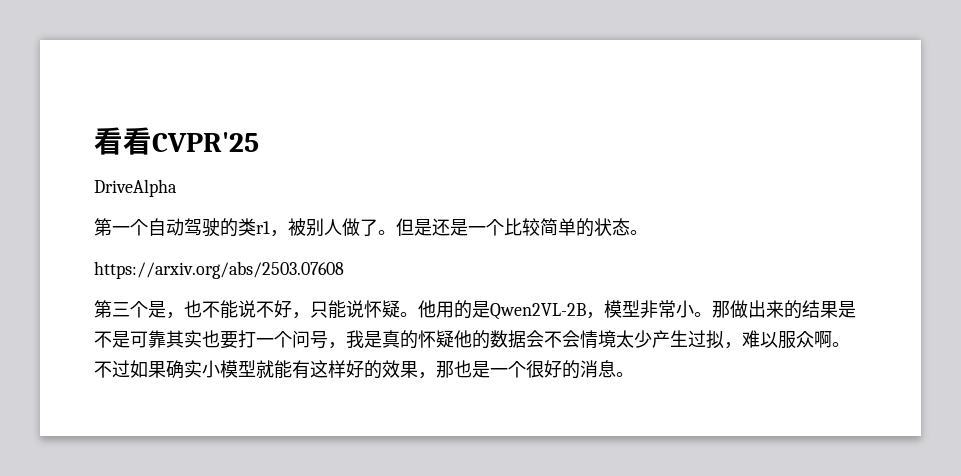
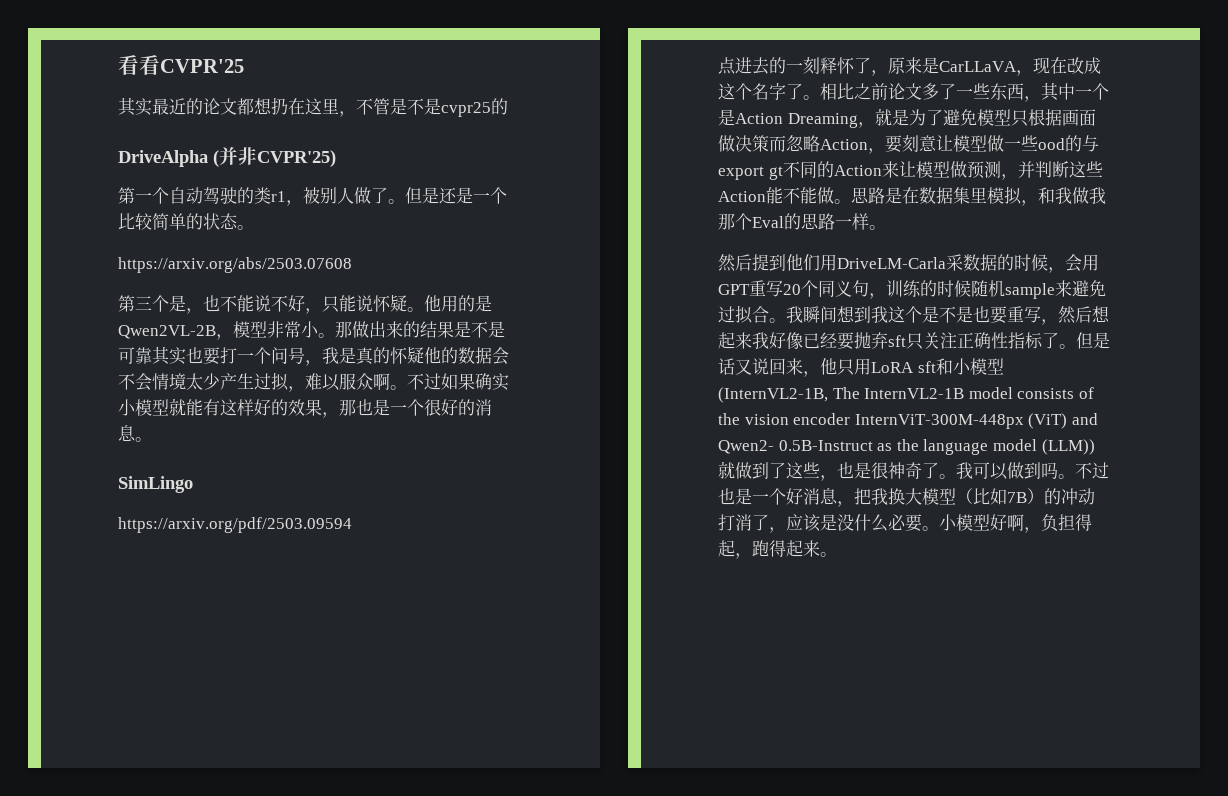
[94,179,177,197] DriveAlpha -> [118,97,508,117] [118,146,336,167] 其实最近的论文都想扔在这里，不管是不是cvpr25的 // DriveAlpha (并非CVPR'25)
(634, 374) none -> [118,476,193,493] [118,517,352,533] [718,57,1101,76] [718,82,1109,102] [718,108,1096,128] [718,135,1099,154] [718,161,1103,180] [718,186,1106,206] [718,213,886,230] [718,254,1099,273] [718,280,1106,299] [718,305,1110,325] [718,332,1110,350] [718,358,1004,377] [718,387,1094,403] [718,413,1098,429] [718,439,1095,455] [718,461,1109,481] [718,488,1095,507] [718,514,1092,533] [718,540,837,559] // SimLingo // https://arxiv.org/pdf/2503.09594 // 点进去的一刻释怀了，原来是CarLLaVA，现在改成这个名字了。相比之前论文多了一些东西，其中一个是Action Dreaming，就是为了避免模型只根据画面做决策而忽略Action，要刻意让模型做一些ood的与export gt不同的Action来让模型做预测，并判断这些Action能不能做。思路是在数据集里模拟，和我做我那个Eval的思路一样。 // 然后提到他们用DriveLM-Carla采数据的时候，会用GPT重写20个同义句，训练的时候随机sample来避免过拟合。我瞬间想到我这个是不是也要重写，然后想起来我好像已经要抛弃sft只关注正确性指标了。但是话又说回来，他只用LoRA sft和小模型(InternVL2-1B, The InternVL2-1B model consists of the vision encoder InternViT-300M-448px (ViT) and Qwen2- 0.5B-Instruct as the language model (LLM))就做到了这些，也是很神奇了。我可以做到吗。不过也是一个好消息，把我换大模型（比如7B）的冲动打消了，应该是没什么必要。小模型好啊，负担得起，跑得起来。

